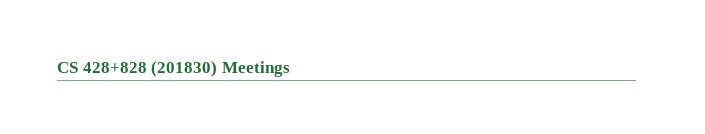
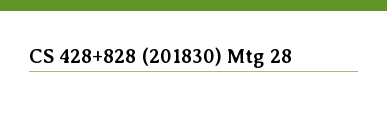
[221,61,290,77] Meetings -> [227,49,292,68] Mtg 28

